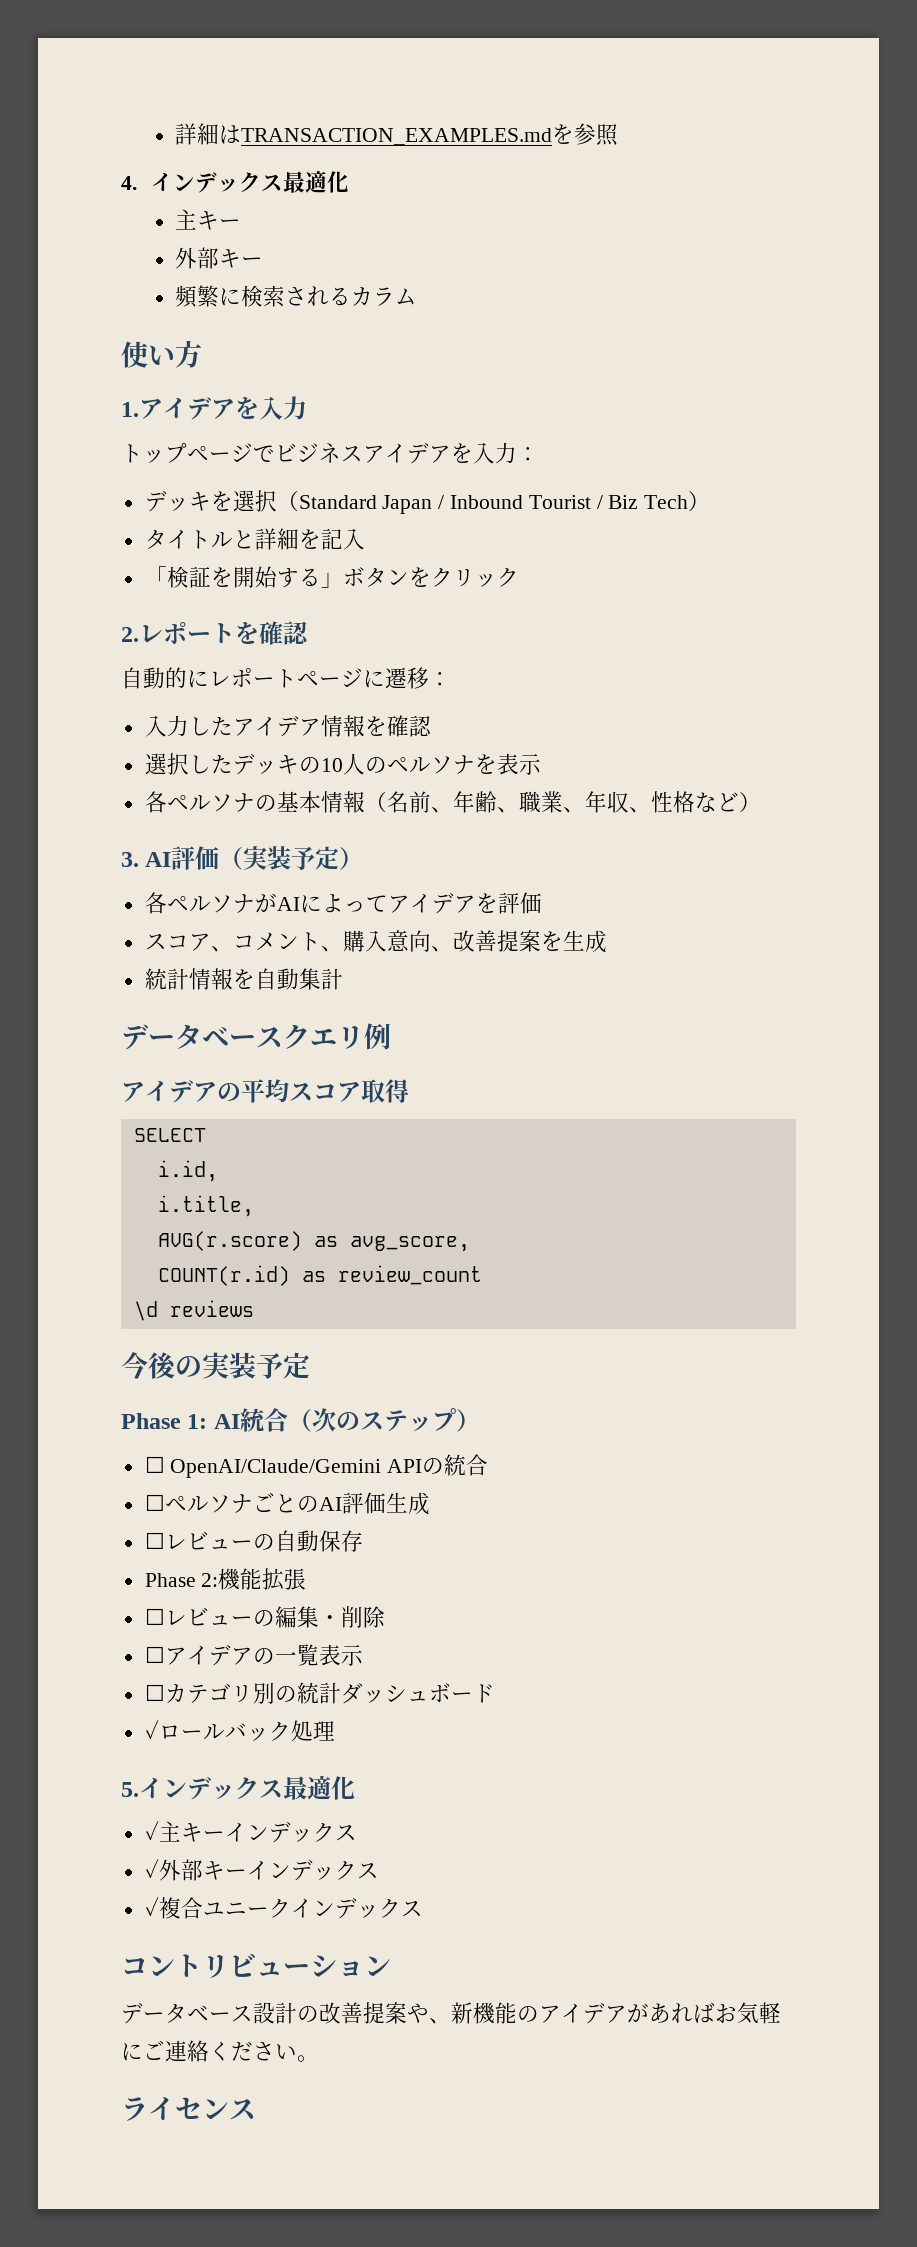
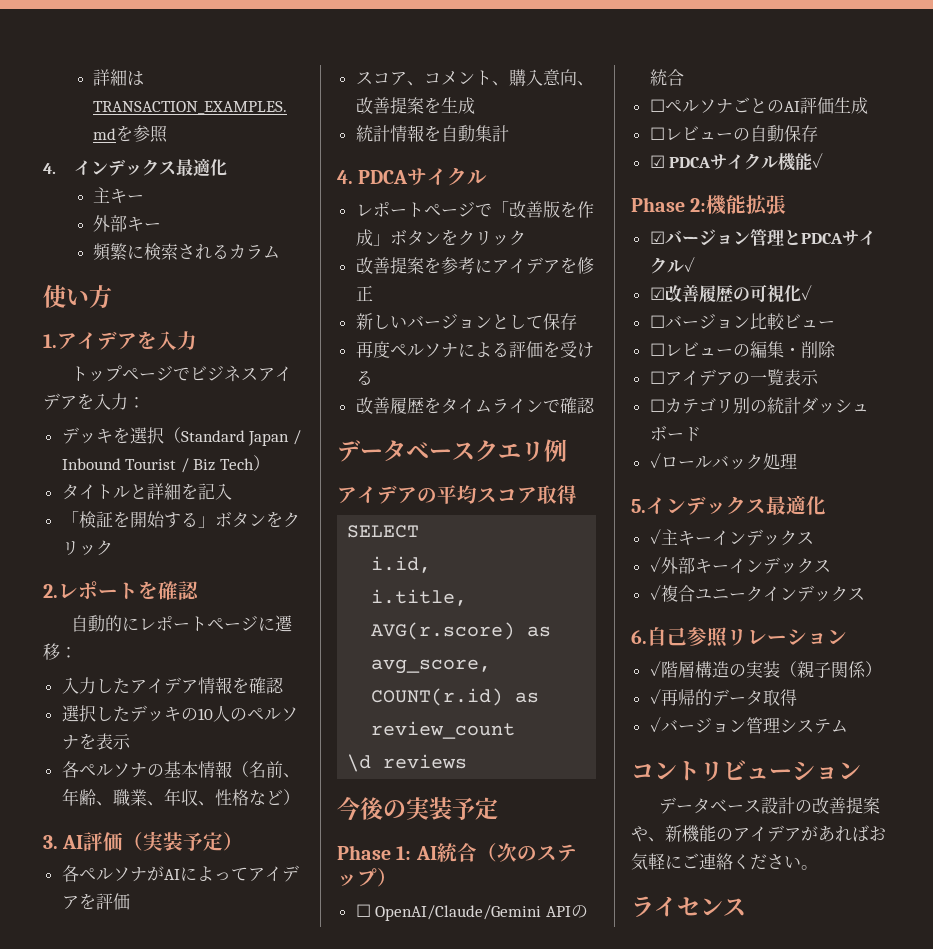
(343, 979) none -> [337,167,488,186] [355,201,594,218] [355,229,526,246] [355,257,594,274] [355,285,373,301] [355,313,577,330] [355,341,594,358] [355,370,373,385] [355,397,595,414] // 4. PDCAサイクル // レポートページで「改善版を作成」ボタンをクリック // 改善提案を参考にアイデアを修正 // 新しいバージョンとして保存 // 再度ペルソナによる評価を受ける // 改善履歴をタイムラインで確認
[144,1568,307,1591] Phase 2:機能拡張 -> [649,153,824,171] [631,195,787,215] [649,229,876,246] [649,257,695,274] [649,284,812,303] [649,313,835,330] ☑ PDCAサイクル機能✓ // Phase 2:機能拡張 // ☑バージョン管理とPDCAサイクル✓ // ☑改善履歴の可視化✓ // ☐バージョン比較ビュー
(423, 1909) none -> [631,627,847,648] [649,661,882,678] [649,689,797,706] [649,717,848,734] // 6.自己参照リレーション // ✓階層構造の実装（親子関係） // ✓再帰的データ取得 // ✓バージョン管理システム

